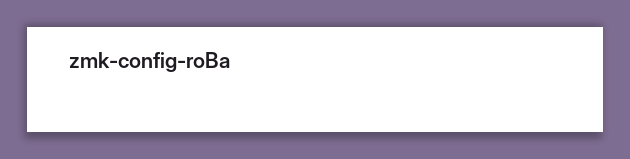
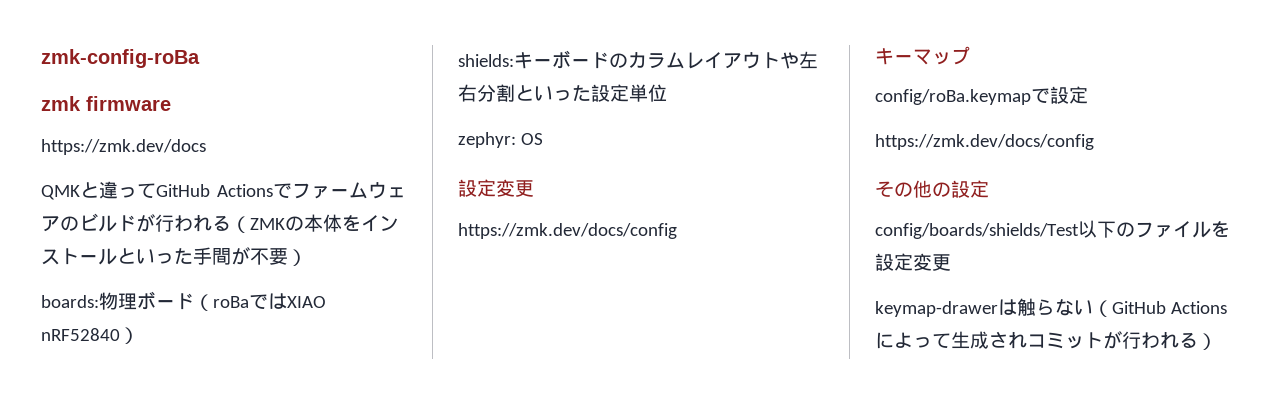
(230, 62) none -> [41,96,171,111] [41,139,206,155] [41,181,406,200] [41,213,399,233] [41,247,307,266] [41,291,326,311] [41,327,139,344] [458,50,818,69] [458,84,667,102] [458,132,543,148] [458,179,534,197] [458,223,677,239] [875,46,970,65] [875,86,1088,105] [875,134,1094,150] [875,180,989,198] [875,220,1230,239] [875,253,951,271] [875,298,1227,317] [875,331,1217,350] // zmk firmware // https://zmk.dev/docs // QMKと違ってGitHub Actionsでファームウェアのビルドが行われる（ZMKの本体をインストールといった手間が不要） // boards:物理ボード（roBaではXIAO nRF52840） // shields:キーボードのカラムレイアウトや左右分割といった設定単位 // zephyr: OS // 設定変更 // https://zmk.dev/docs/config // キーマップ // config/roBa.keymapで設定 // https://zmk.dev/docs/config // その他の設定 // config/boards/shields/Test以下のファイルを設定変更 // keymap-drawerは触らない（GitHub Actionsによって生成されコミットが行われる）

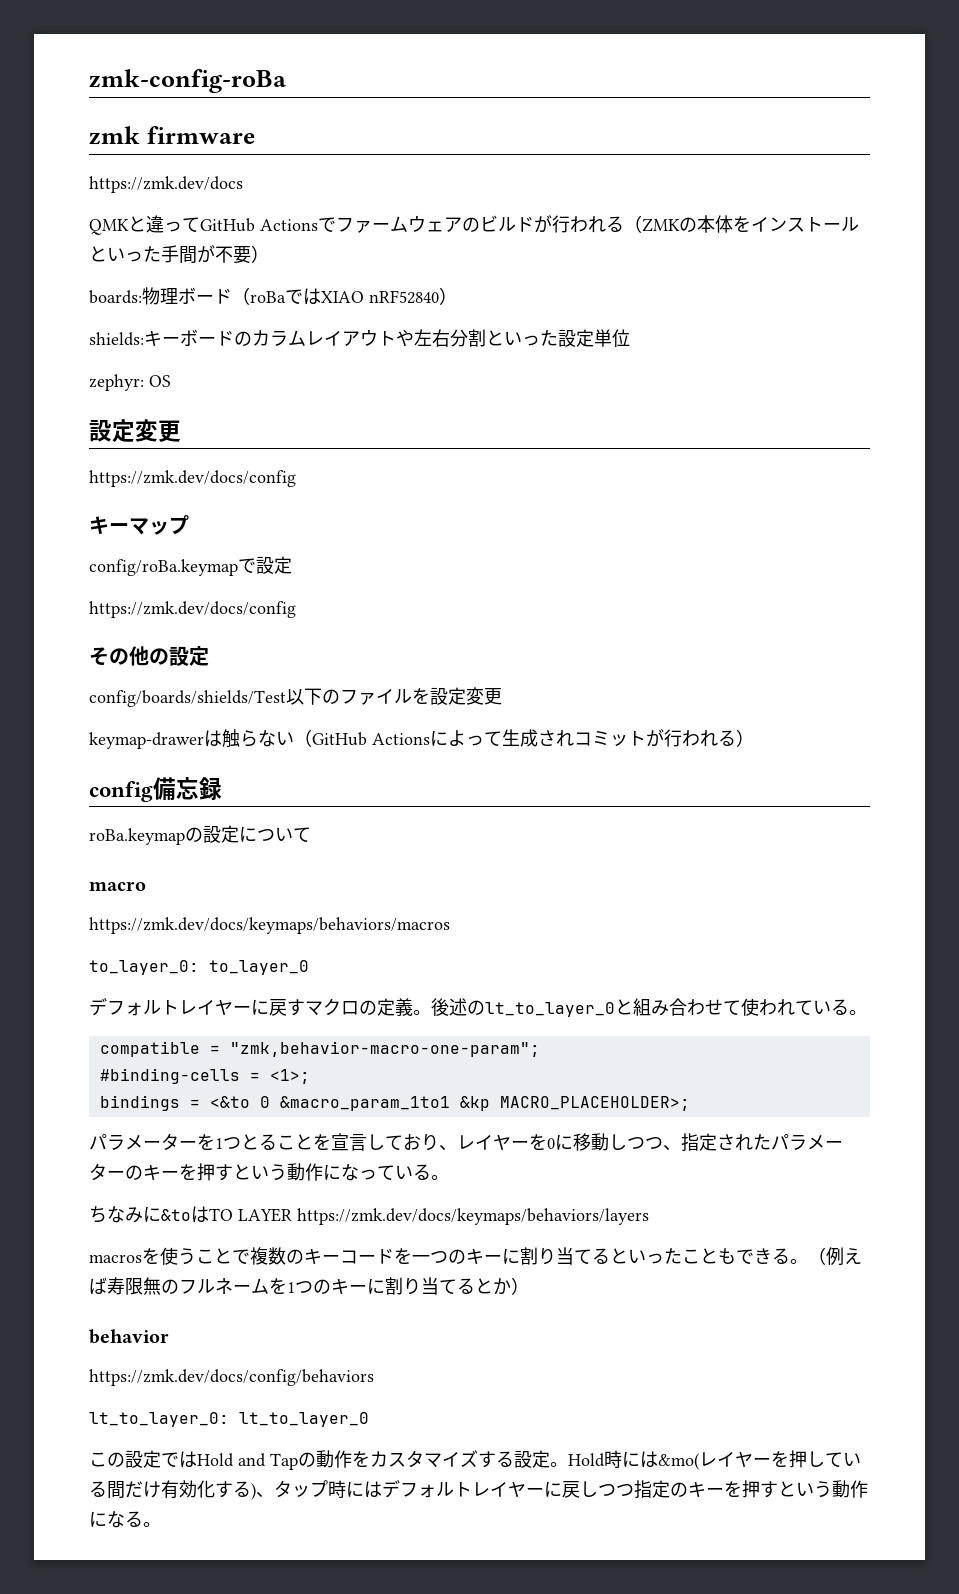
(1217, 341) none -> [89,777,222,802] [89,825,311,845] [89,881,146,891] [89,917,450,934] [89,960,309,975] [89,998,867,1017] [99,1041,540,1057] [99,1068,310,1084] [99,1095,690,1111] [89,1133,843,1152] [89,1163,449,1181] [89,1206,649,1225] [89,1247,862,1266] [89,1277,529,1295] [89,1329,169,1344] [89,1369,374,1386] [89,1412,369,1427] [89,1450,861,1470] [89,1480,868,1500] [89,1511,161,1528] // config備忘録 // roBa.keymapの設定について // macro // https://zmk.dev/docs/keymaps/behaviors/macros // to_layer_0: to_layer_0 // デフォルトレイヤーに戻すマクロの定義。後述のlt_to_layer_0と組み合わせて使われている。 // compatible = "zmk,behavior-macro-one-param"; // #binding-cells = <1>; // bindings = <&to 0 &macro_param_1to1 &kp MACRO_PLACEHOLDER>; // パラメーターを1つとることを宣言しており、レイヤーを0に移動しつつ、指定されたパラメーターのキーを押すという動作になっている。 // ちなみに&toはTO LAYER https://zmk.dev/docs/keymaps/behaviors/layers // macrosを使うことで複数のキーコードを一つのキーに割り当てるといったこともできる。（例えば寿限無のフルネームを1つのキーに割り当てるとか） // behavior // https://zmk.dev/docs/config/behaviors // lt_to_layer_0: lt_to_layer_0 // この設定ではHold and Tapの動作をカスタマイズする設定。Hold時には&mo(レイヤーを押している間だけ有効化する)、タップ時にはデフォルトレイヤーに戻しつつ指定のキーを押すという動作になる。

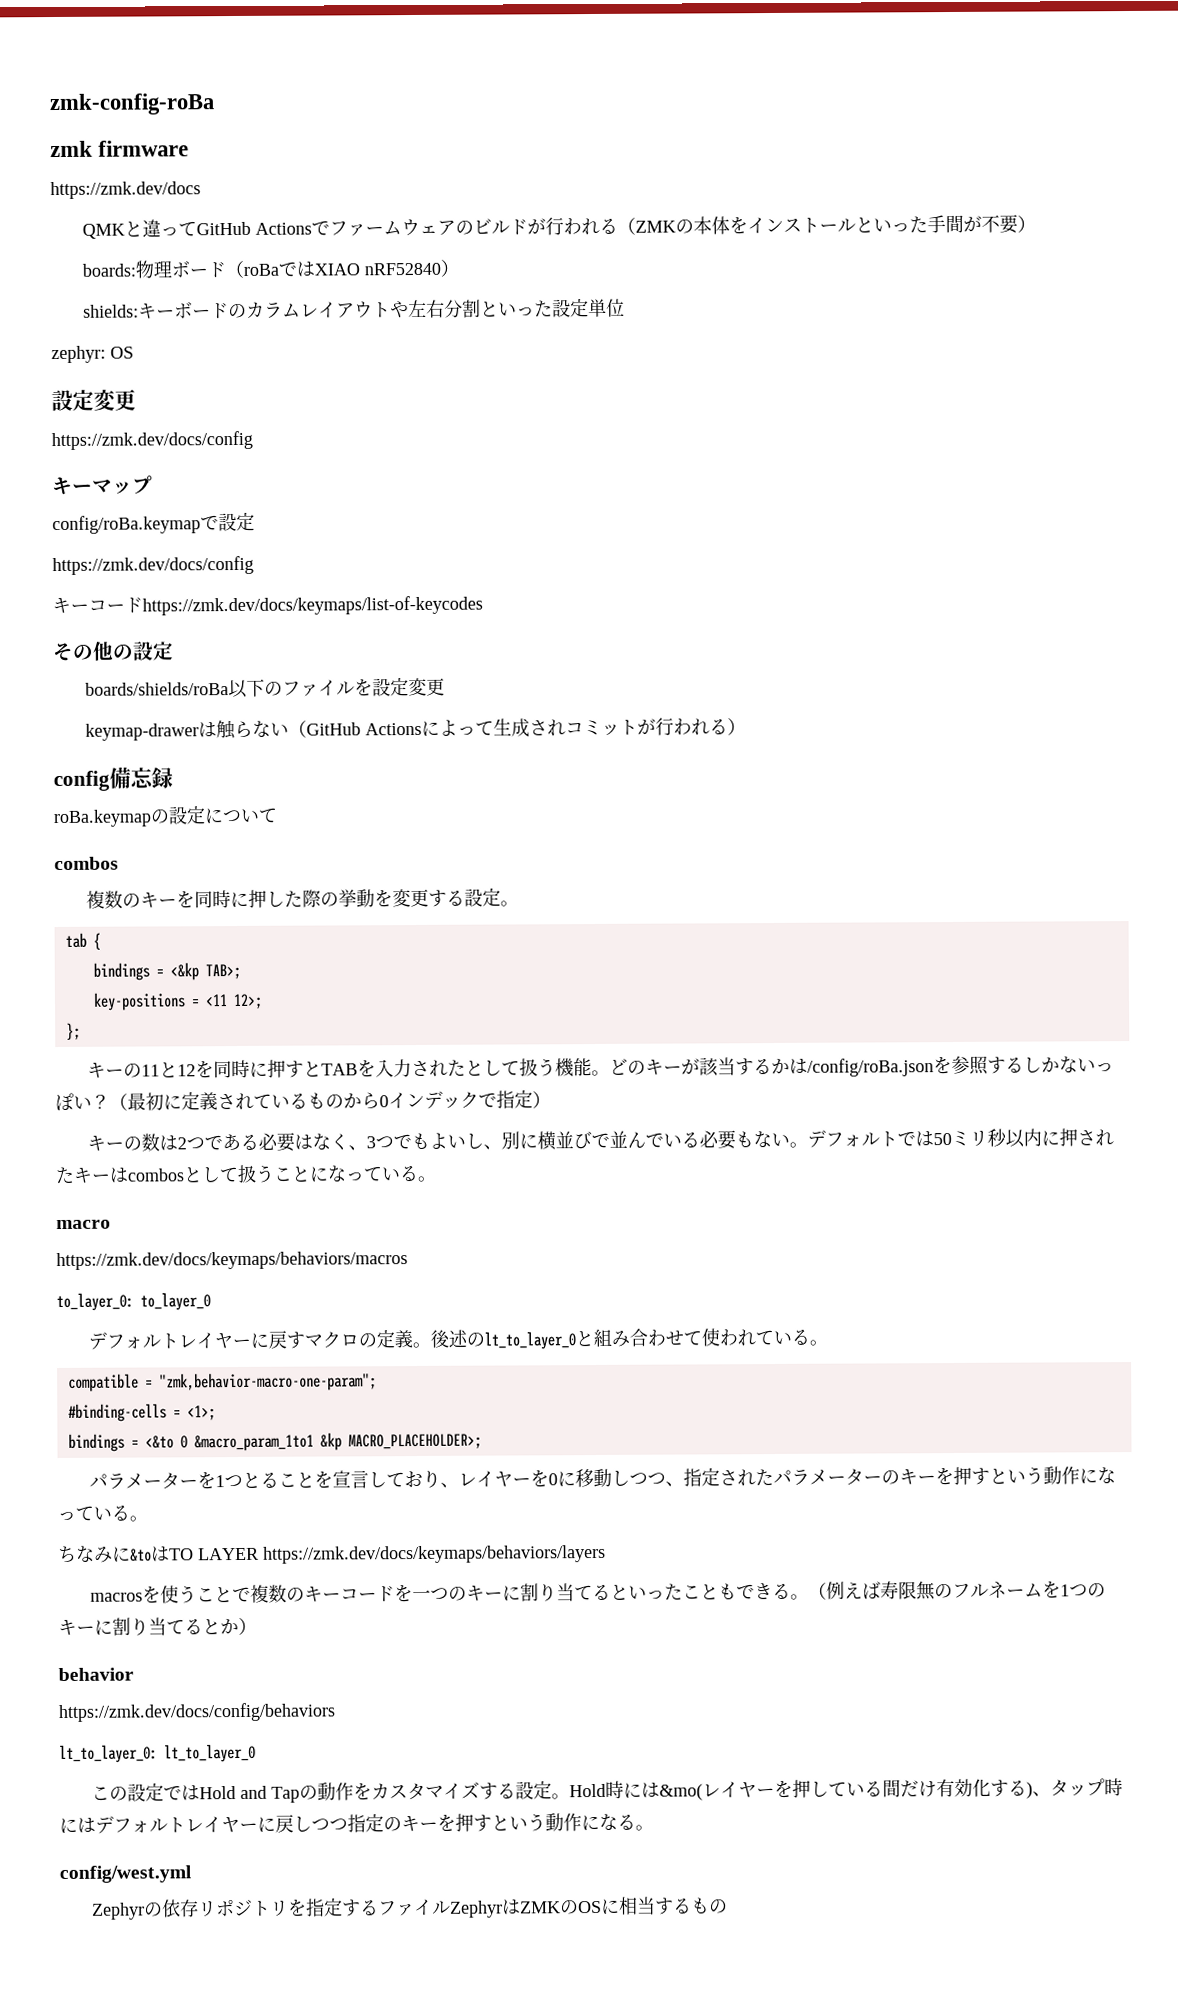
(296, 609) none -> [52,595,483,616] // キーコードhttps://zmk.dev/docs/keymaps/list-of-keycodes
[89,690,286,707] config/boards/shields/Test -> [85,682,230,696] boards/shields/roBa
(311, 834) none -> [54,856,119,871] [86,887,520,909] [64,932,101,950] [92,962,241,981] [92,992,263,1011] [65,1022,81,1040] [87,1055,1115,1079] [55,1089,551,1112] [87,1128,1115,1152] [55,1164,437,1185] // combos // 複数のキーを同時に押した際の挙動を変更する設定。 // tab { // bindings = <&kp TAB>; // key-positions = <11 12>; // }; // キーの11と12を同時に押すとTABを入力されたとして扱う機能。どのキーが該当するかは/config/roBa.jsonを参照するしかないっぽい？（最初に定義されているものから0インデックで指定） // キーの数は2つである必要はなく、3つでもよいし、別に横並びで並んでいる必要もない。デフォルトでは50ミリ秒以内に押されたキーはcombosとして扱うことになっている。
(161, 1524) none -> [59,1865,192,1884] [92,1896,729,1920] // config/west.yml // Zephyrの依存リポジトリを指定するファイルZephyrはZMKのOSに相当するもの

